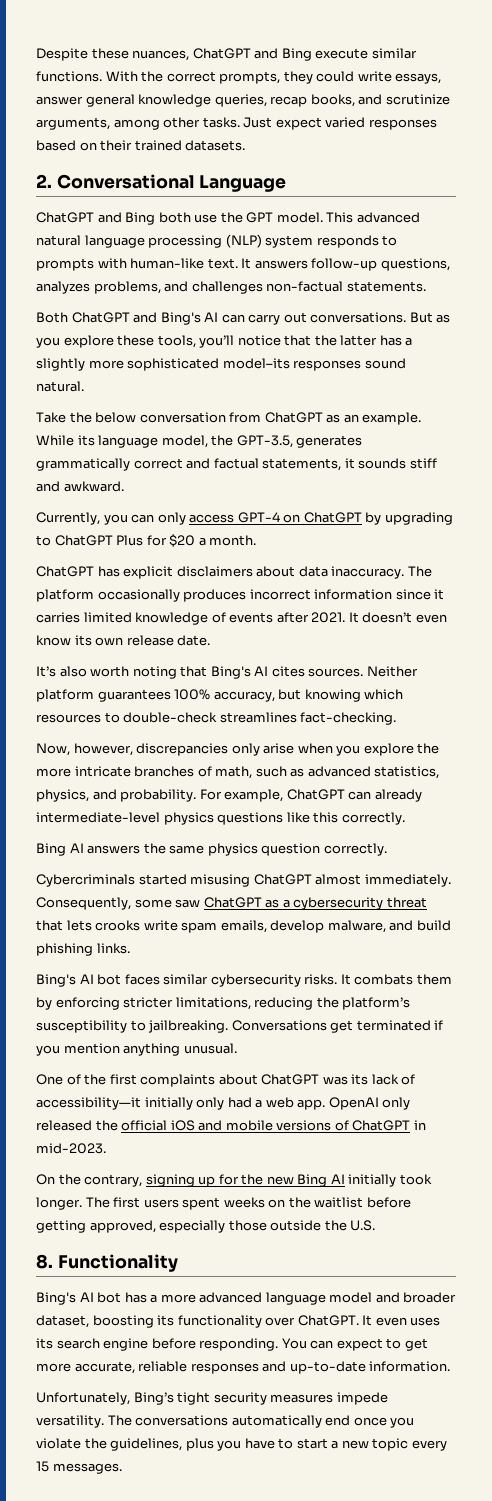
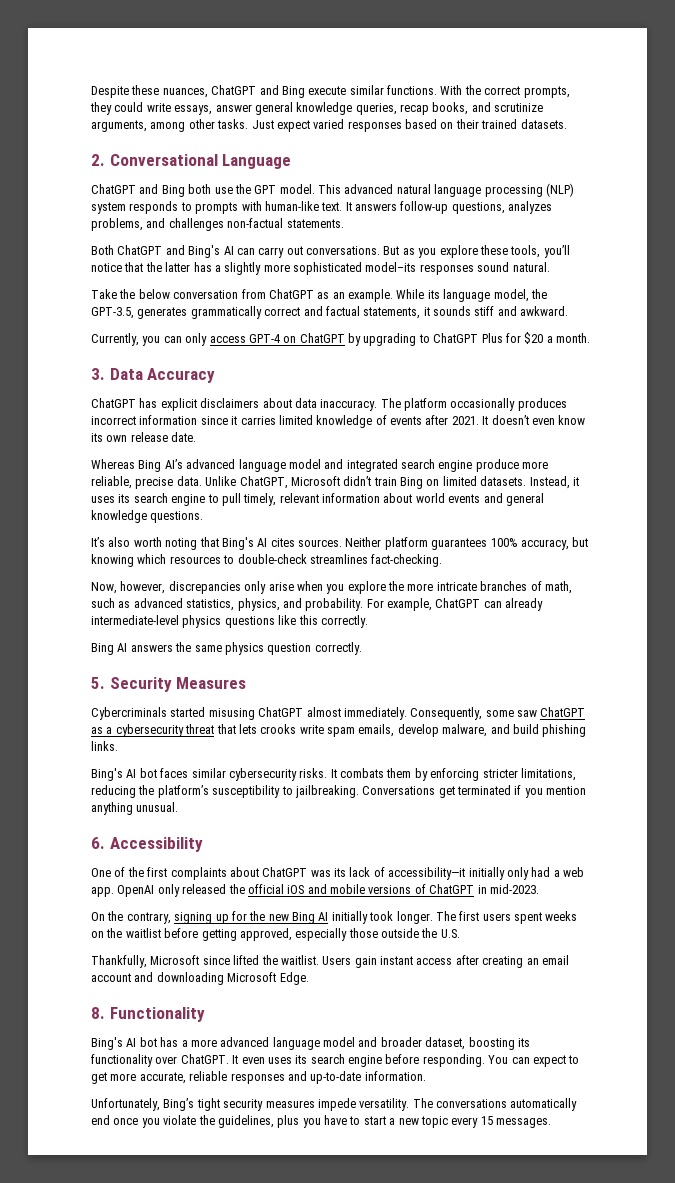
(257, 540) none -> [91,368,216,383] // 3. Data Accuracy
(211, 640) none -> [91,459,549,472] [91,476,579,489] [91,493,544,506] [91,510,204,523] // Whereas Bing AI’s advanced language model and integrated search engine produce more reliable, precise data. Unlike ChatGPT, Microsoft didn’t train Bing on limited datasets. Instead, it uses its search engine to pull timely, relevant information about world events and general knowledge questions.
(387, 849) none -> [91,677,247,692] // 5. Security Measures
(237, 1048) none -> [91,837,203,852] // 6. Accessibility
(376, 1225) none -> [91,955,569,968] [91,972,309,985] // Thankfully, Microsoft since lifted the waitlist. Users gain instant access after creating an email account and downloading Microsoft Edge.

